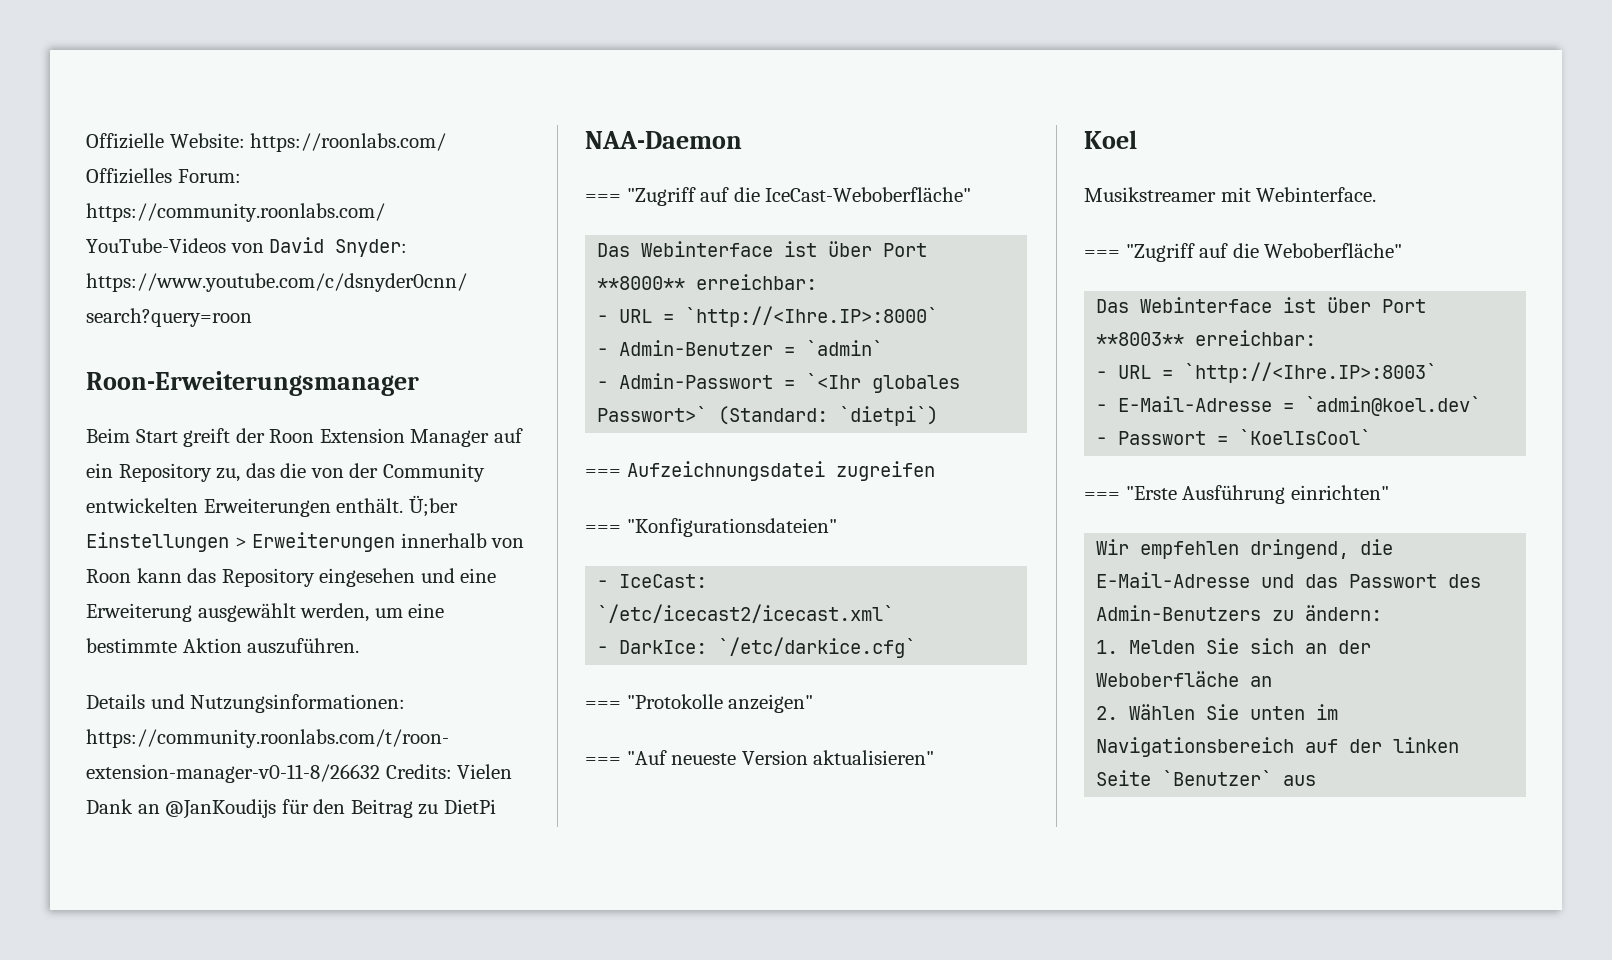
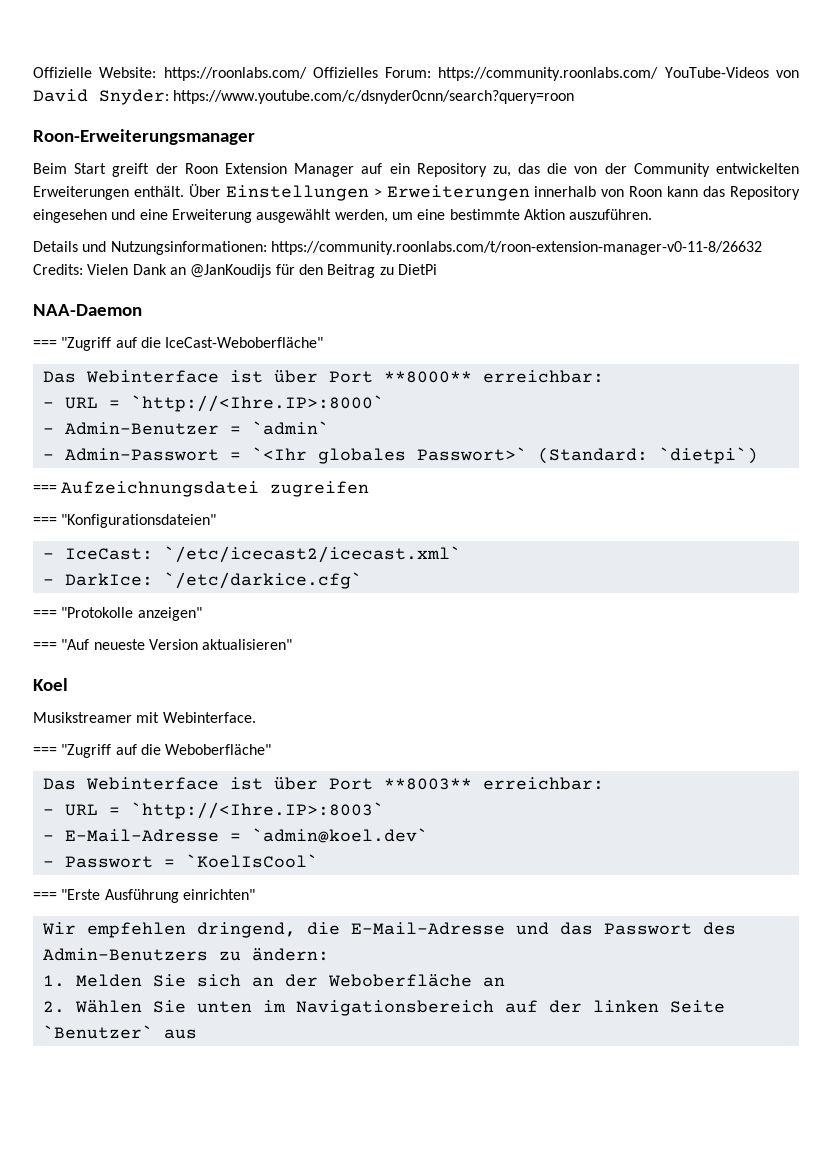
[408,495,458,517] Ü;ber -> [188,184,221,197] Über

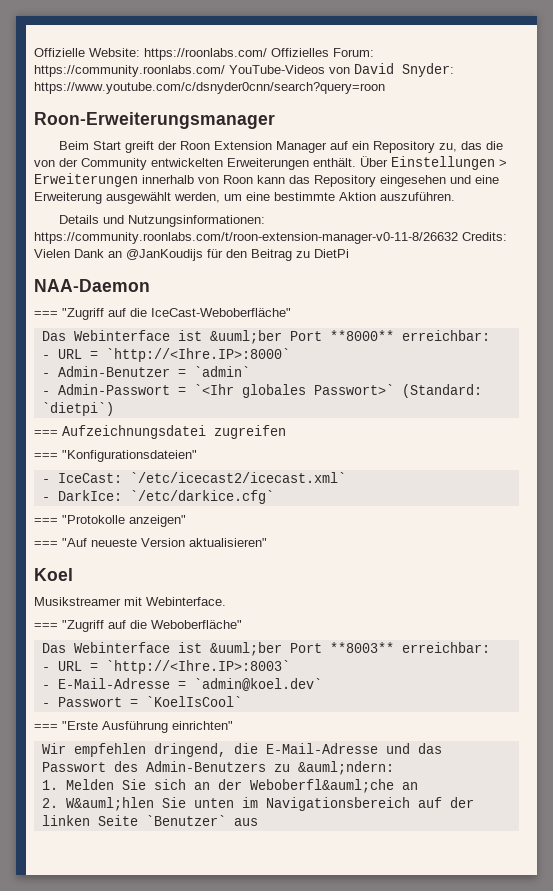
[273,370,318,383] über -> [209,330,282,344] &uuml;ber
[273,777,318,790] über -> [209,642,282,656] &uuml;ber
[251,948,329,961] ändern: -> [297,761,394,775] &auml;ndern:
[327,974,472,987] Weboberfläche -> [249,779,394,793] Weboberfl&auml;che
[74,1000,142,1013] Wählen -> [65,797,154,811] W&auml;hlen

